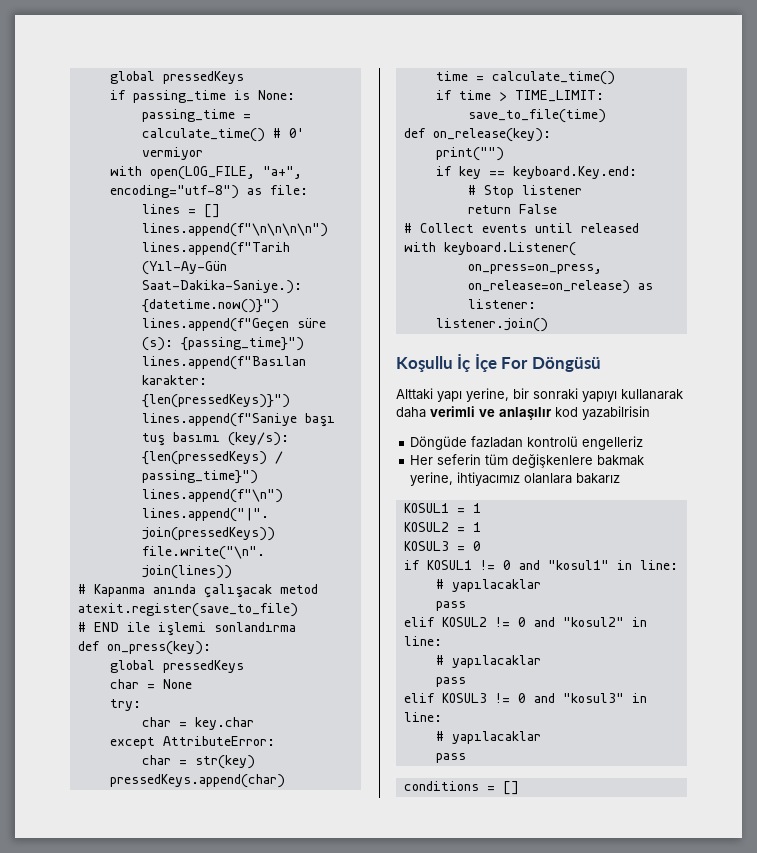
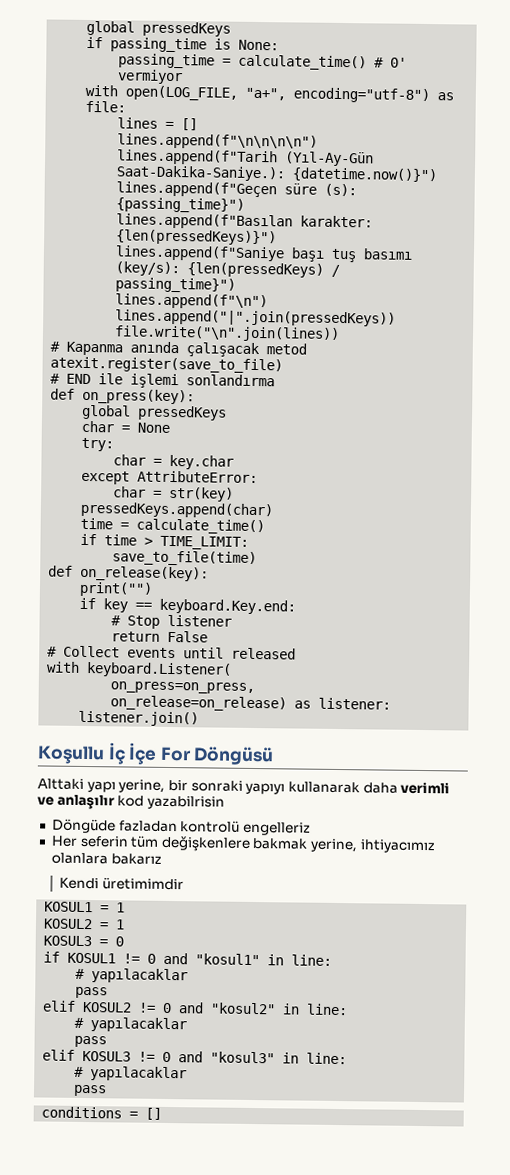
(621, 478) none -> [59,877,185,891] // Kendi üretimimdir

